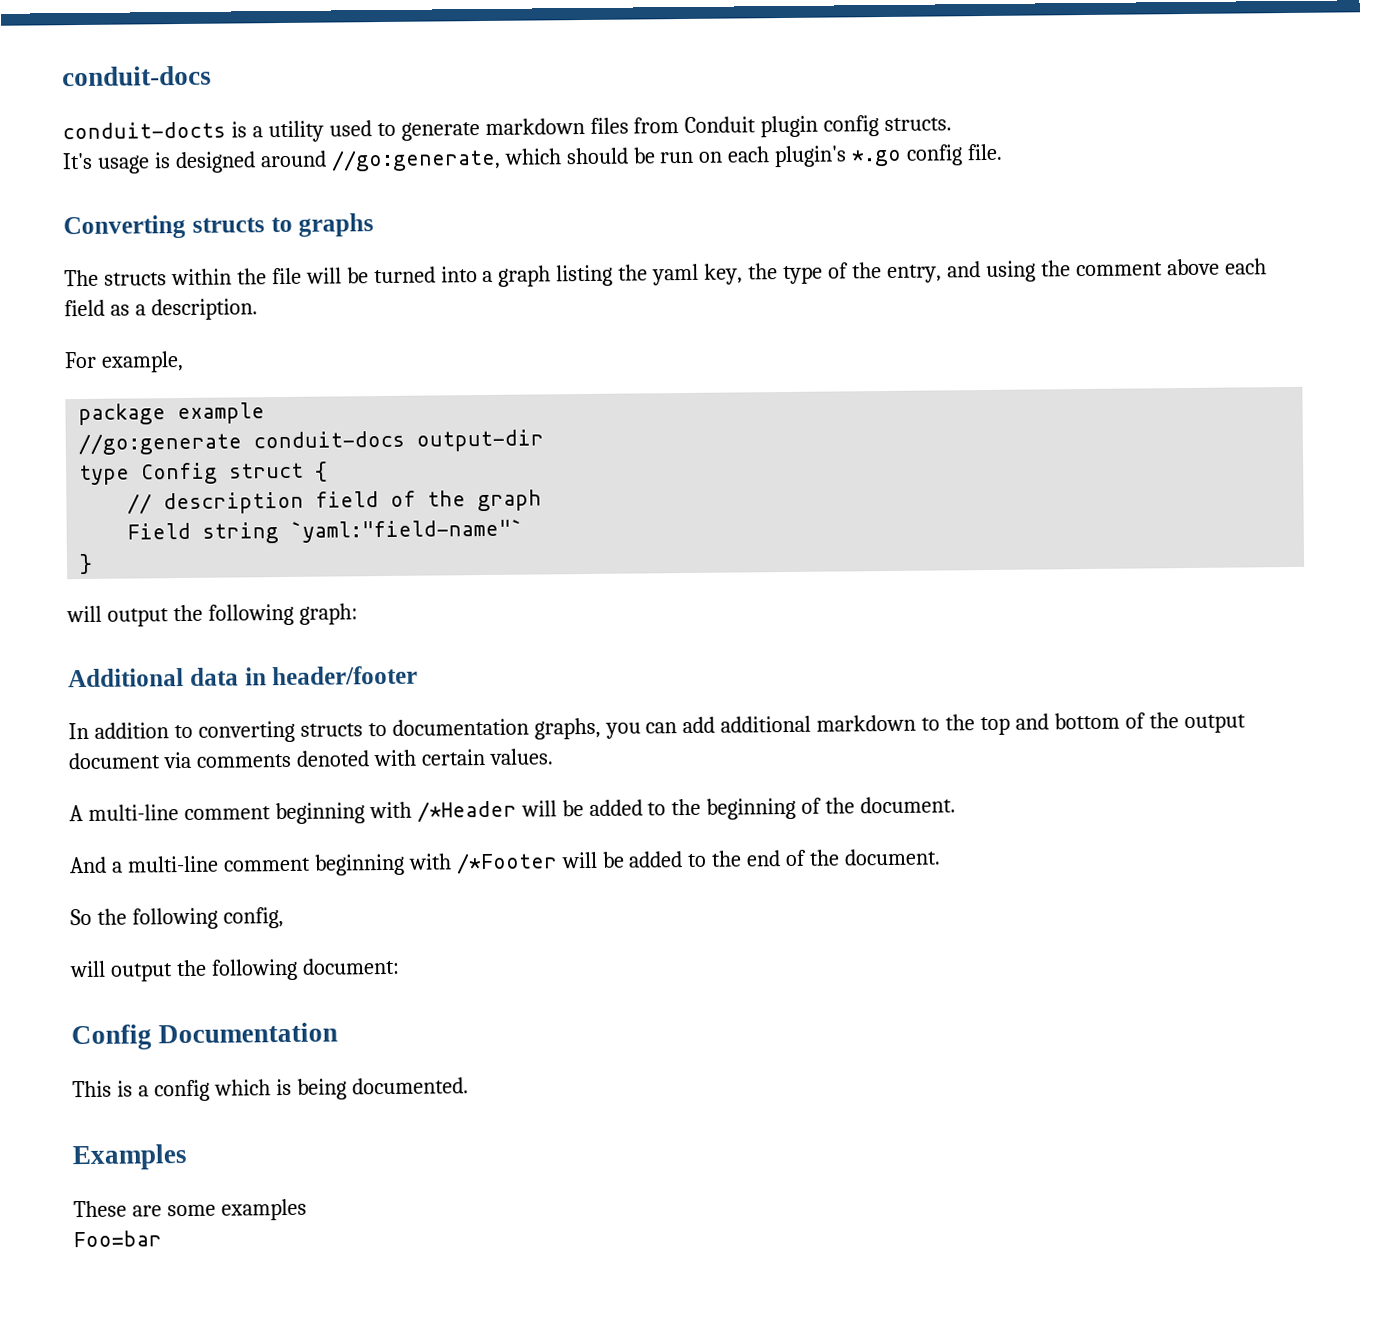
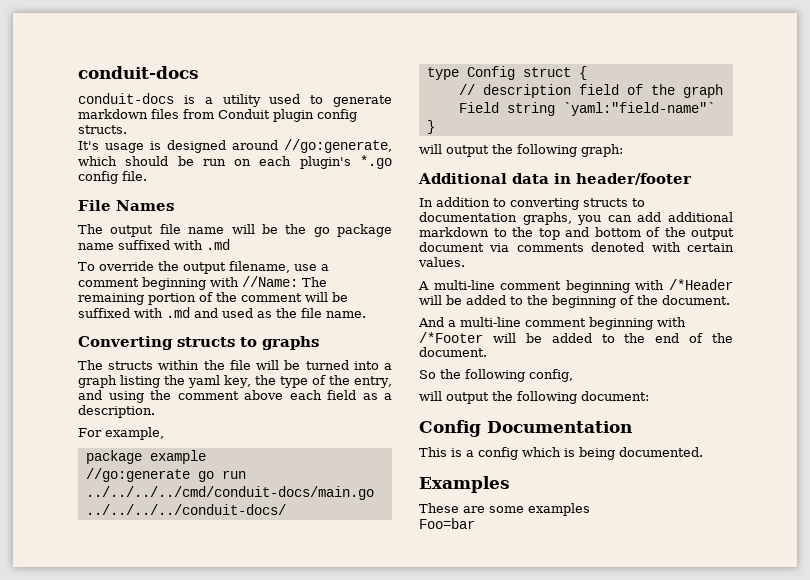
[62,121,226,140] conduit-docts -> [78,93,174,104] conduit-docs
(1004, 152) none -> [78,200,174,211] [78,224,392,237] [78,239,230,250] [78,261,329,274] [78,276,327,290] [78,292,348,305] [78,307,366,318] // File Names // The output file name will be the go package name suffixed with .md // To override the output filename, use a comment beginning with //Name: The remaining portion of the comment will be suffixed with .md and used as the file name.
[253,429,545,452] conduit-docs output-dir -> [197,470,246,482] [85,486,374,500] [85,504,286,515] go run ../../../../cmd/conduit-docs/main.go ../../../../conduit-docs/

